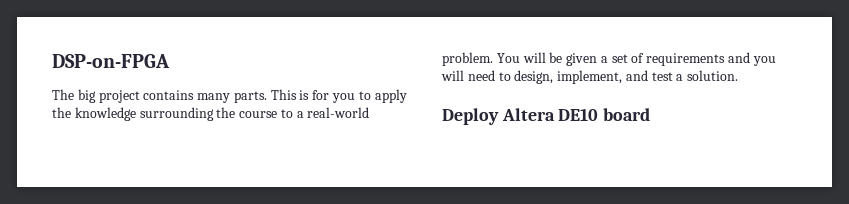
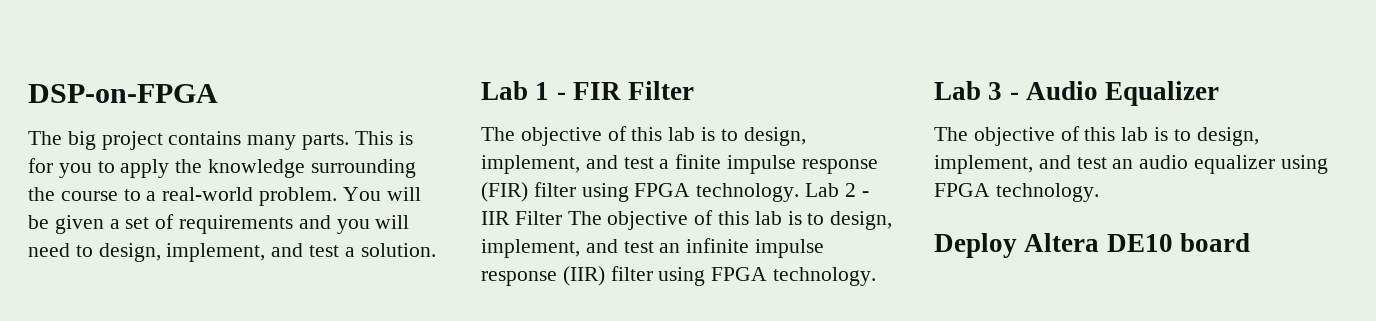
(739, 75) none -> [481,81,695,100] [481,126,806,146] [481,154,878,174] [481,182,869,202] [481,210,893,230] [481,238,825,258] [481,266,877,286] [934,81,1220,106] [934,126,1259,146] [934,155,1328,174] [934,183,1099,202] // Lab 1 - FIR Filter // The objective of this lab is to design, implement, and test a finite impulse response (FIR) filter using FPGA technology. Lab 2 - IIR Filter The objective of this lab is to design, implement, and test an infinite impulse response (IIR) filter using FPGA technology. // Lab 3 - Audio Equalizer // The objective of this lab is to design, implement, and test an audio equalizer using FPGA technology.

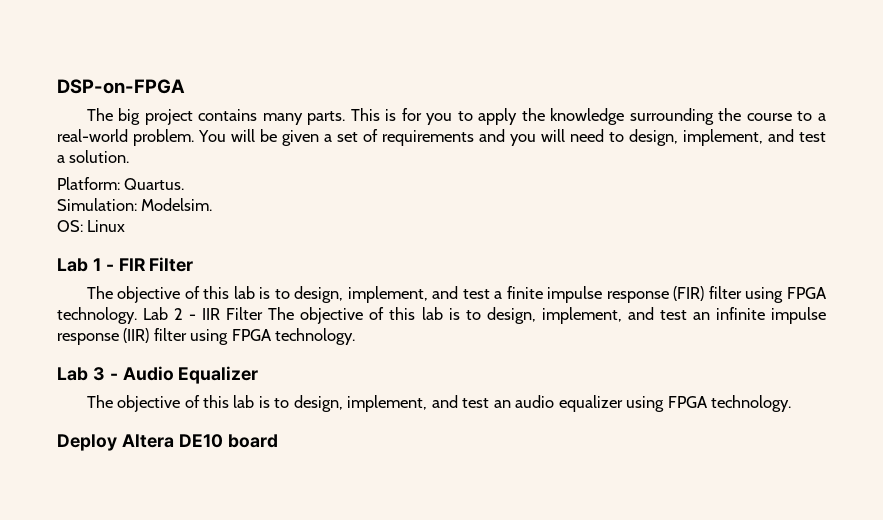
(436, 250) none -> [57,177,185,190] [57,198,213,211] [57,220,126,232] // Platform: Quartus. // Simulation: Modelsim. // OS: Linux

